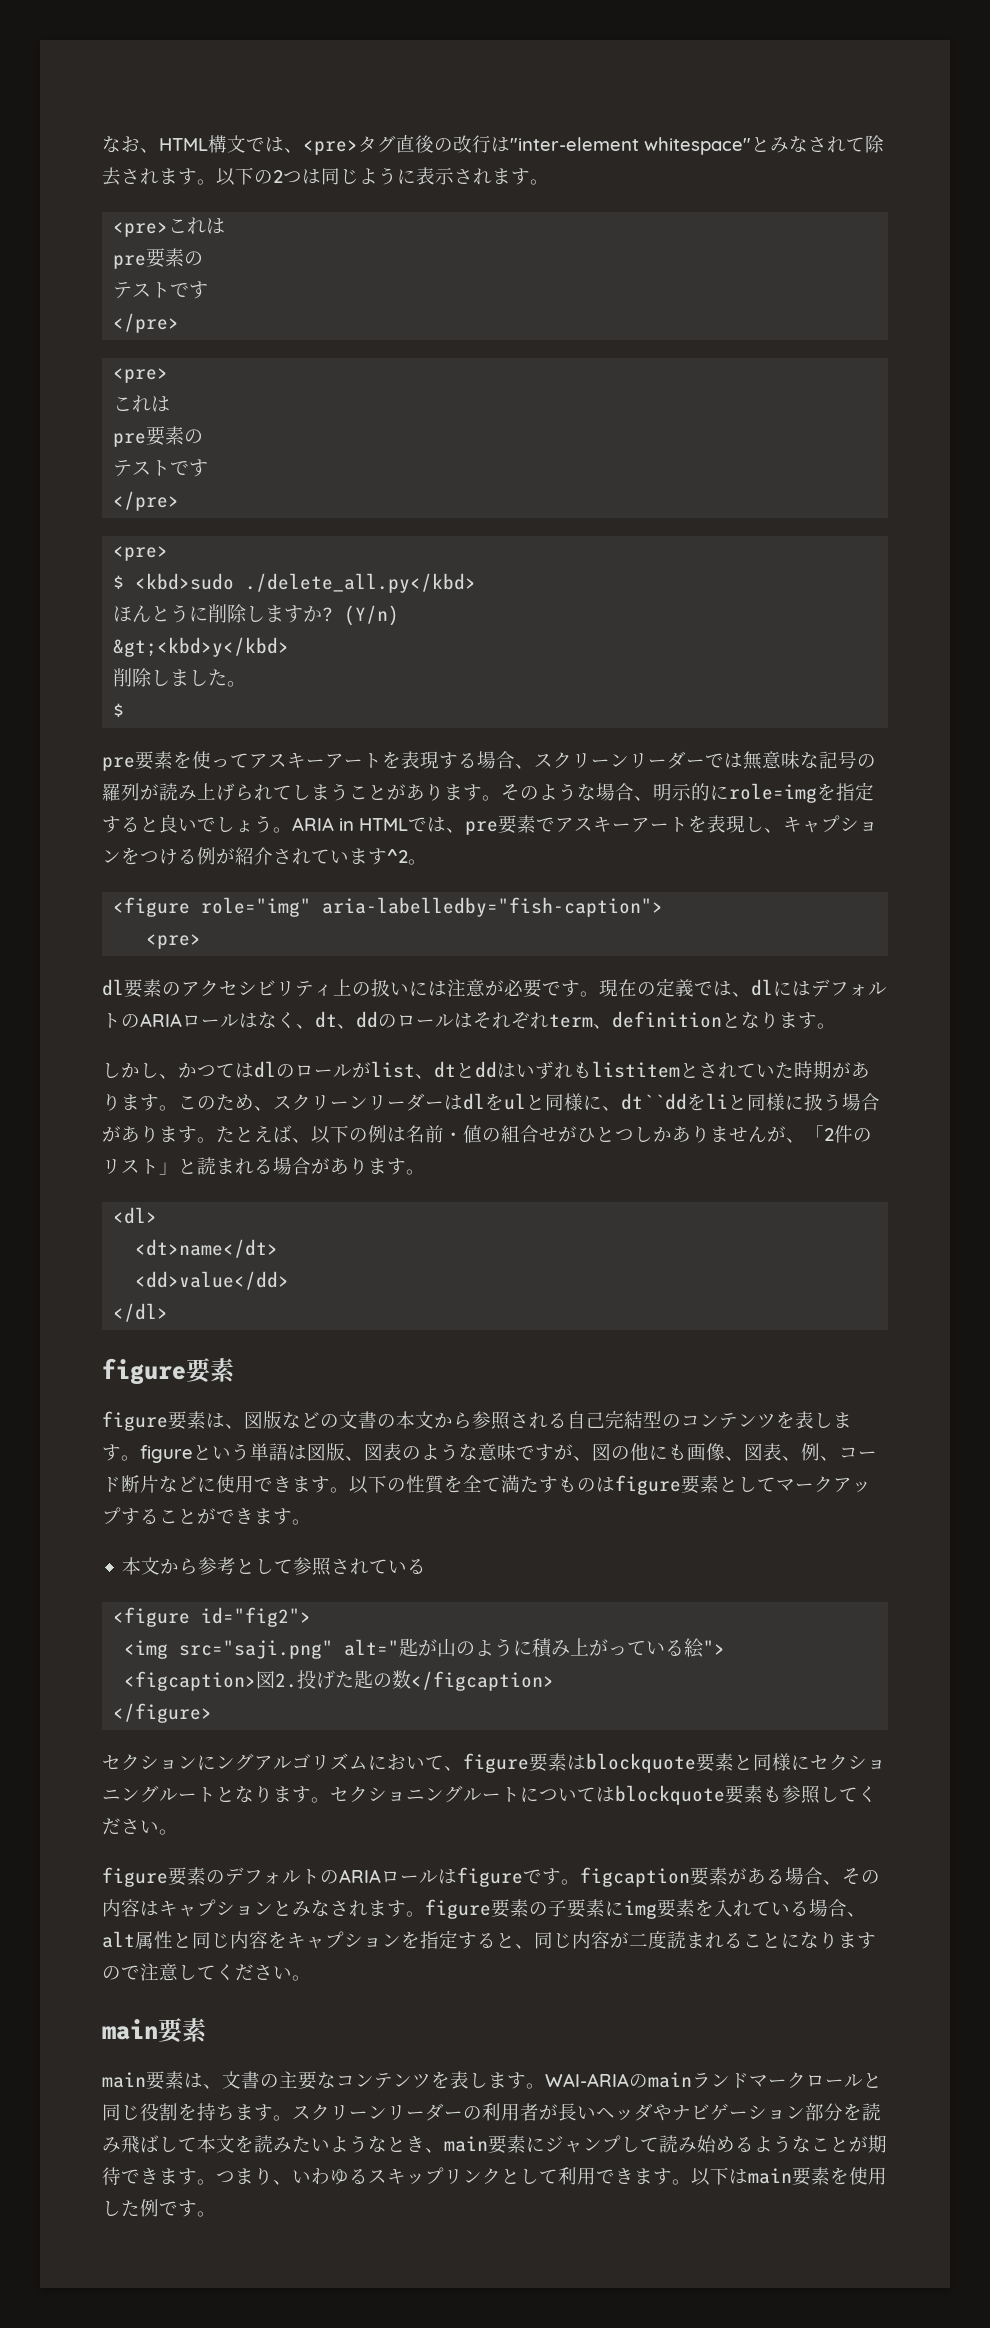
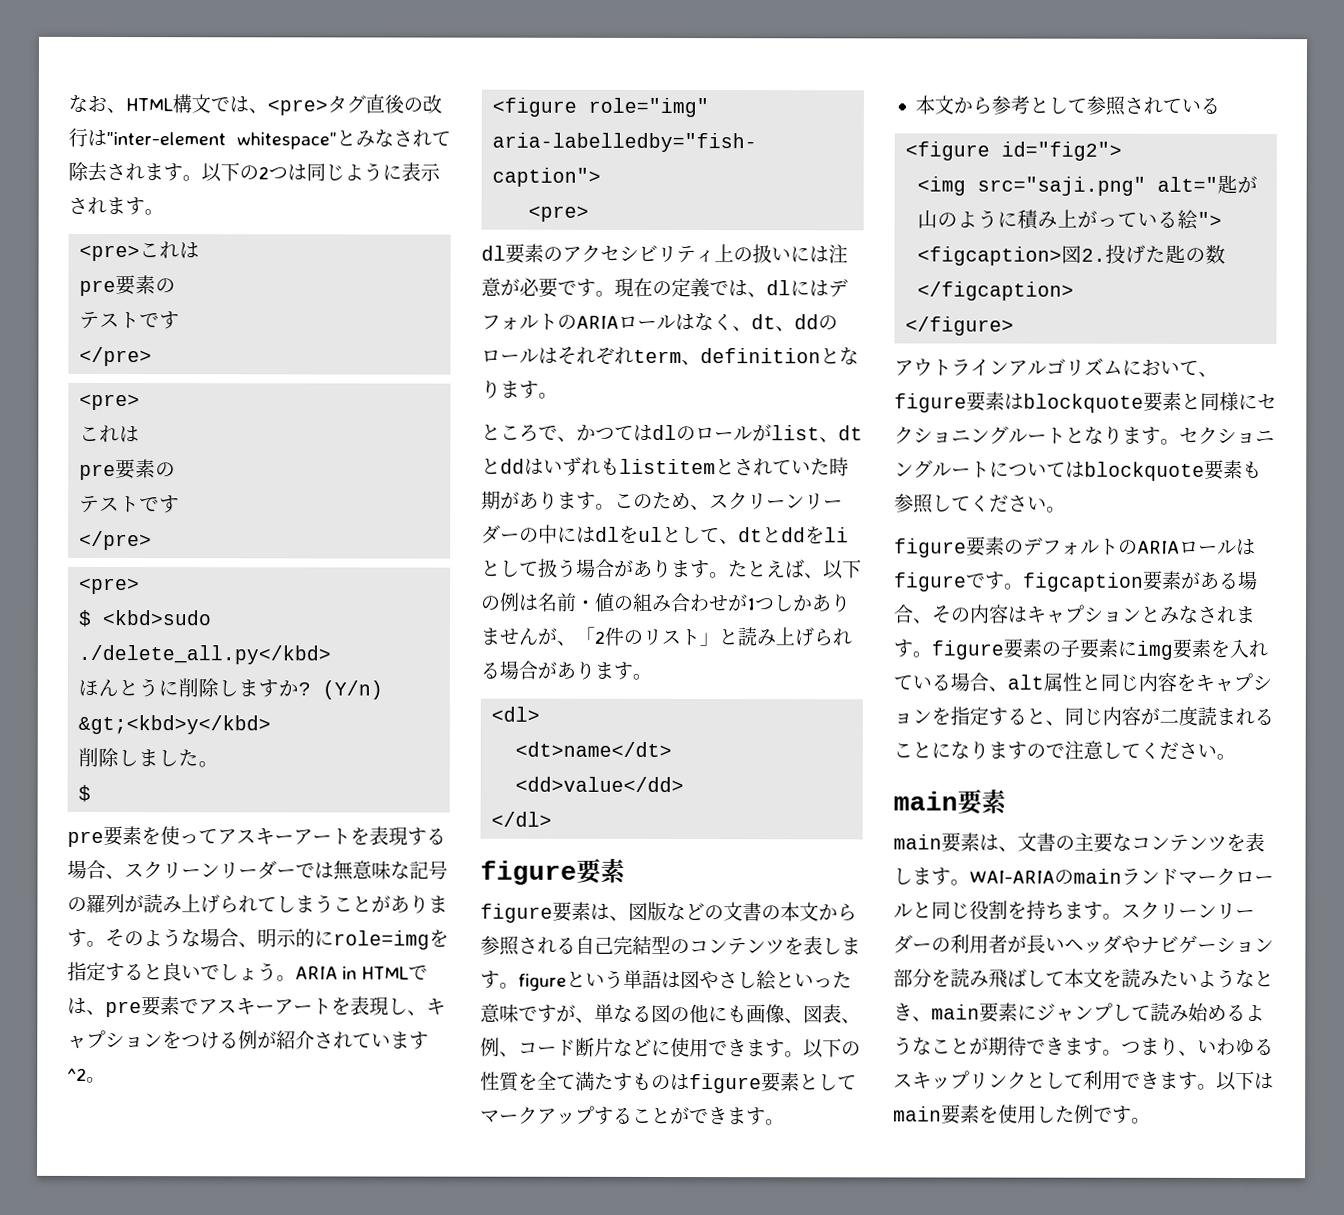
[102,1062,159,1078] しかし -> [481,424,558,442] ところで
(444, 1105) none -> [519,524,577,544] の中に
[545,1093,687,1111] 同様に、dt``dd -> [681,526,806,545] して、dtとdd
[747,1093,804,1111] 同様に -> [500,559,539,577] して
[520,1125,615,1143] 合せがひと -> [651,592,756,613] み合わせが1
[216,1158,235,1175] ま -> [756,627,833,647] み上げら
[326,1443,478,1461] 版、図表のような -> [699,970,852,991] やさし絵といった
(592, 1458) none -> [594,1003,652,1023] 単なる
[102,1753,254,1771] セクションにング -> [894,358,1009,377] アウトライン

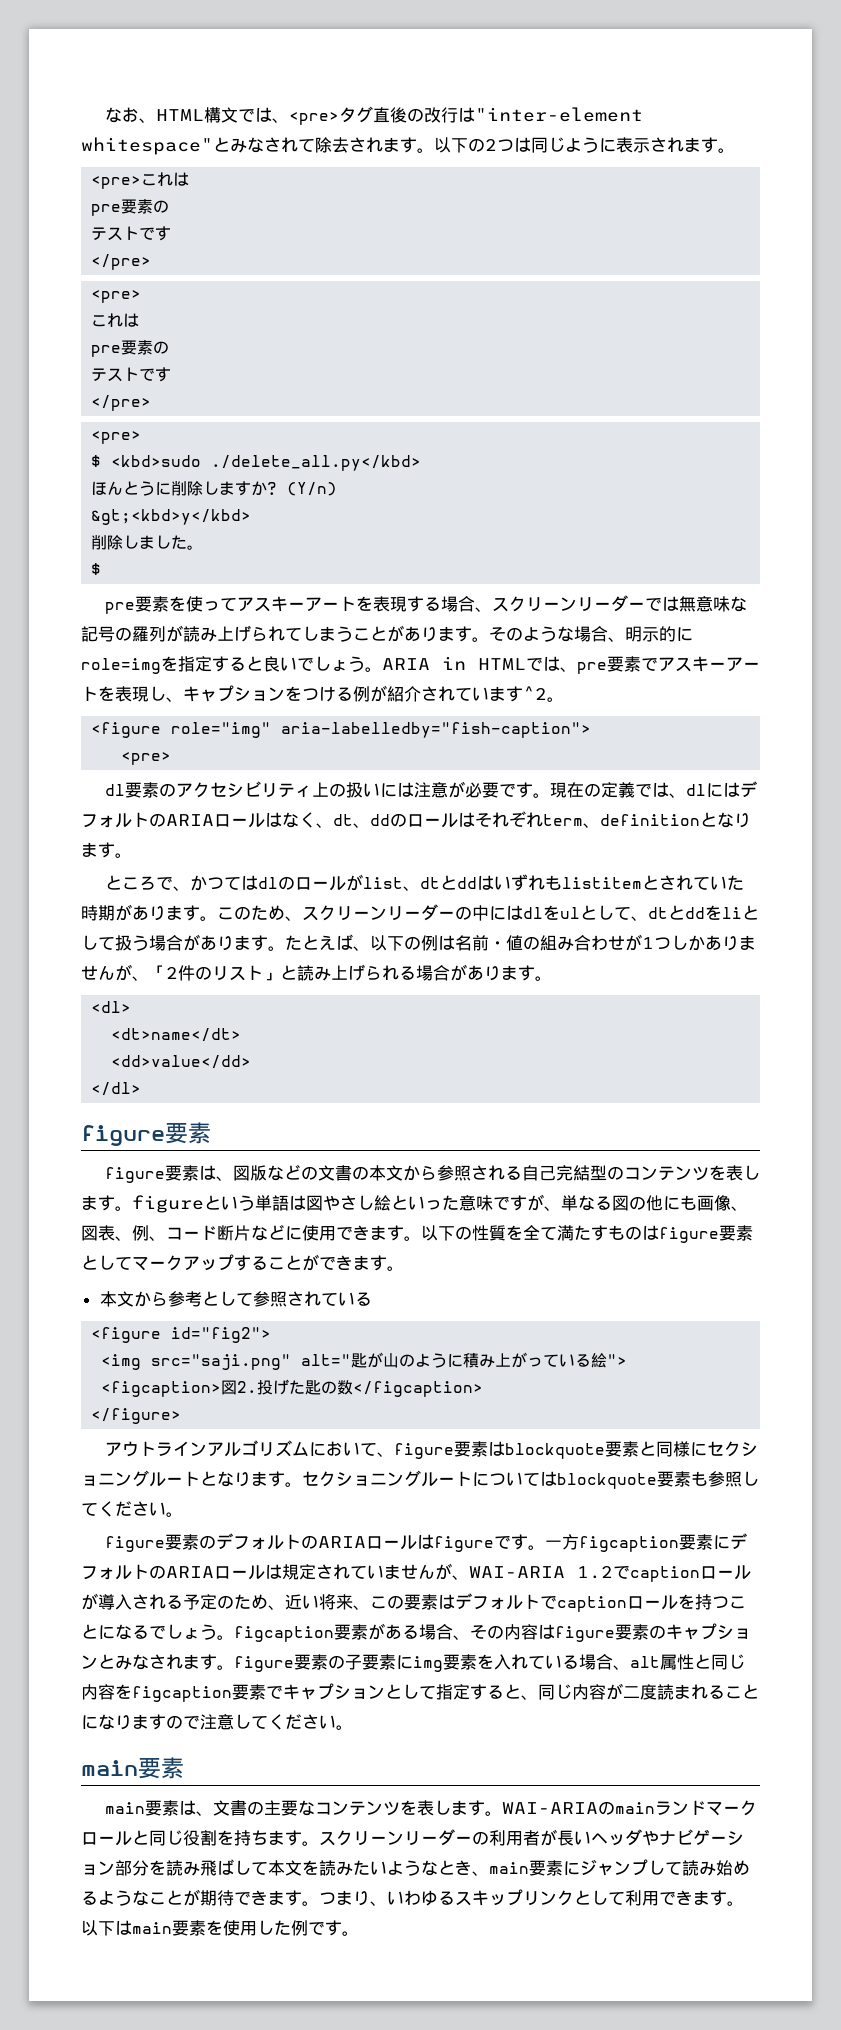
(1024, 586) none -> [544,1533,747,1552] [81,1563,751,1582] [81,1593,746,1612] [81,1624,234,1640] 一方figcaption要素にデフォルトのARIAロールは規定されていませんが、WAI-ARIA 1.2でcaptionロールが導入される予定のため、近い将来、この要素はデフォルトでcaptionロールを持つことになるでしょう。
(1028, 614) none -> [555,1624,666,1642] figure要素の
[1195,672,1272,692] [893,707,951,726] キャプションを -> [132,1683,436,1702] figcaption要素でキャプションとして

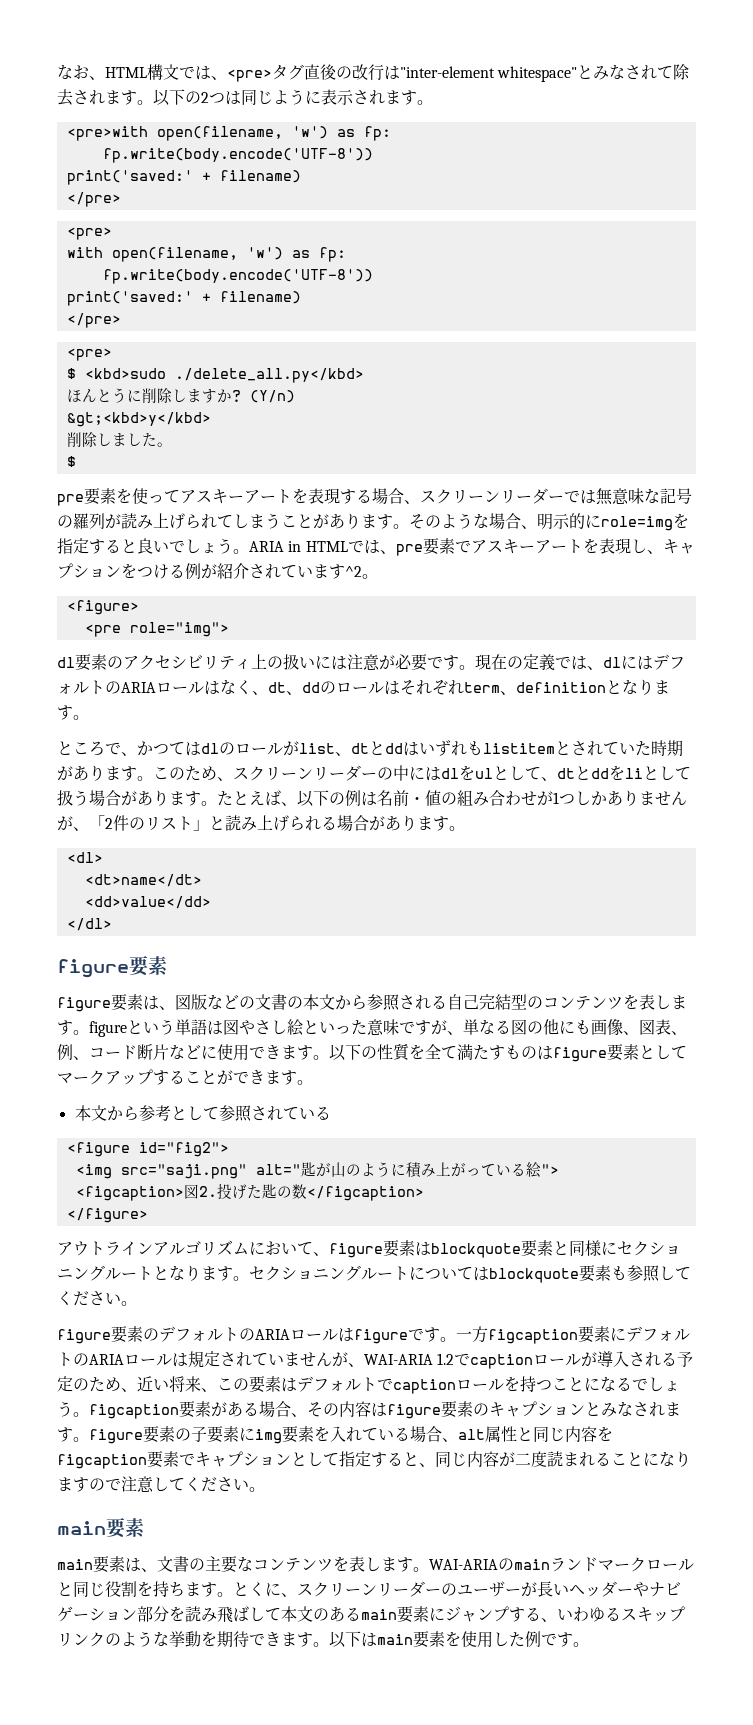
[91,172,190,189] [91,199,170,216] [91,226,172,241] [91,254,152,270] [91,290,142,303] [91,313,140,327] [91,340,170,357] [91,367,172,382] <pre>これは // pre要素の // テストです // </pre> // <pre> // これは // pre要素の // テストです -> [66,126,391,141] [102,148,373,163] [66,170,301,185] [66,192,121,207] [66,227,112,240] [66,247,346,262] [102,269,373,284] [66,291,301,306] <pre>with open(filename, 'w') as fp: // fp.write(body.encode('UTF-8')) // print('saved:' + filename) // </pre> // <pre> // with open(filename, 'w') as fp: // fp.write(body.encode('UTF-8')) // print('saved:' + filename)
[91,722,592,738] [121,752,172,765] <figure role="img" aria-labelledby="fish-caption"> // <pre> -> [66,600,139,615] [84,622,229,637] <figure> // <pre role="img">
[319,1829,540,1846] スクリーンリーダーの利用者 -> [233,1581,521,1597] とくに、スクリーンリーダーのユーザー
(642, 1837) none -> [617,1588,633,1595] ー
[302,1860,489,1876] を読みたいようなとき、 -> [313,1607,361,1622] のある
[648,1860,750,1876] [81,1889,370,1906] して読み始めるようなことが期待できます。つまり -> [509,1607,541,1622] する
[574,1890,659,1906] として利用 -> [105,1631,249,1647] のような挙動を期待

